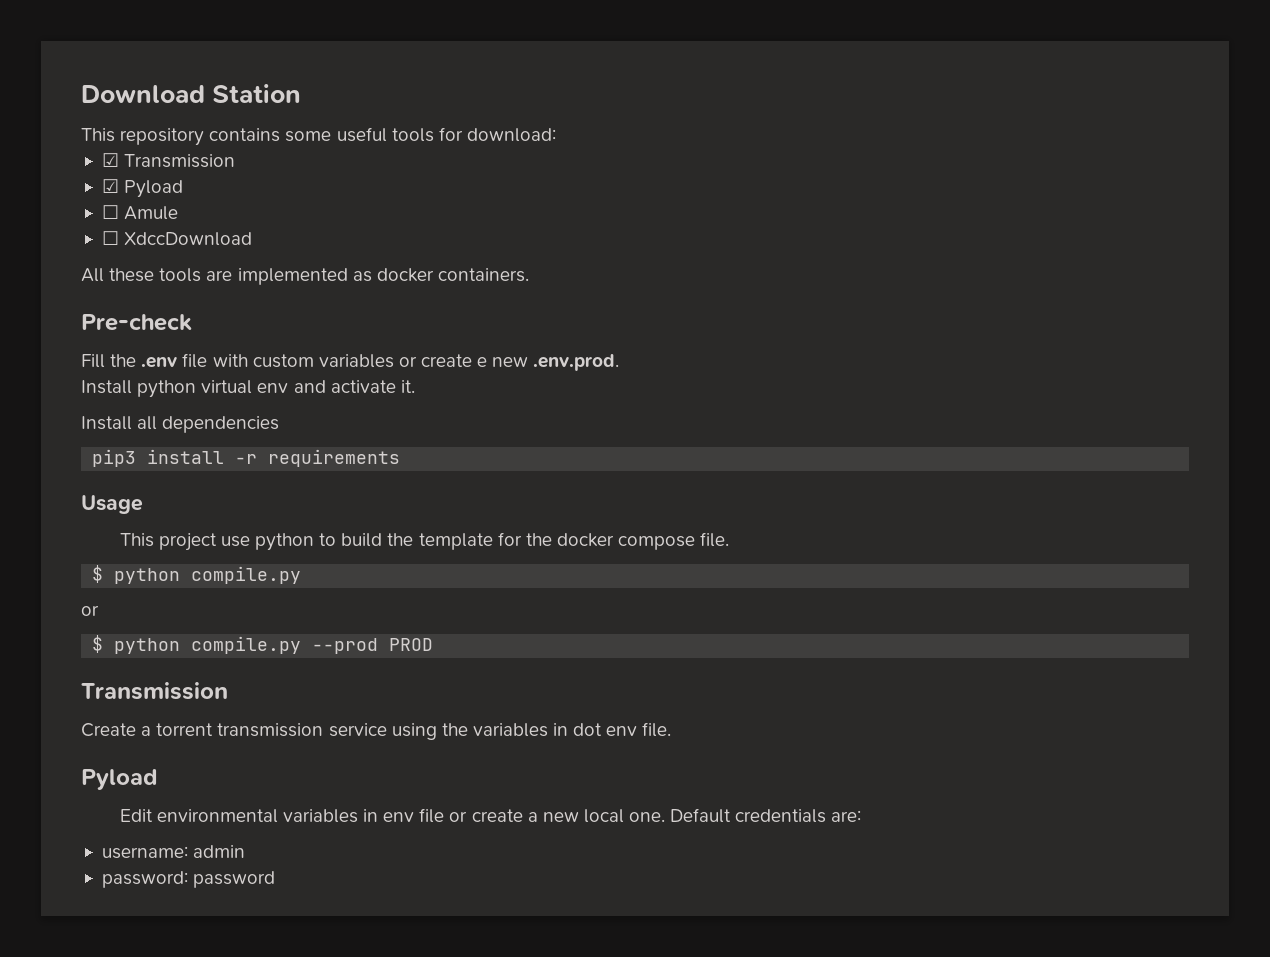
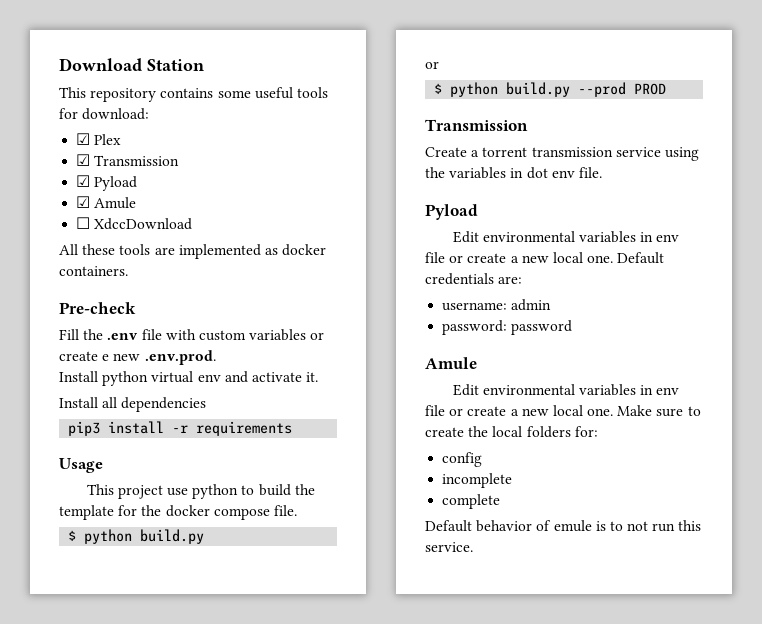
(556, 135) none -> [76,133,122,145] // ☑ Plex
[101,205,119,219] ☐ -> [76,196,91,208] ☑
[191,566,302,584] compile.py -> [140,529,205,544] build.py
[191,636,302,654] compile.py -> [506,82,571,97] build.py
(276, 879) none -> [425,357,477,369] [452,384,680,396] [425,405,701,417] [425,426,598,438] [442,452,483,467] [442,473,513,488] [442,494,501,509] [425,520,702,532] [425,542,473,552] // Amule // Edit environmental variables in env file or create a new local one. Make sure to create the local folders for: // config // incomplete // complete // Default behavior of emule is to not run this service.

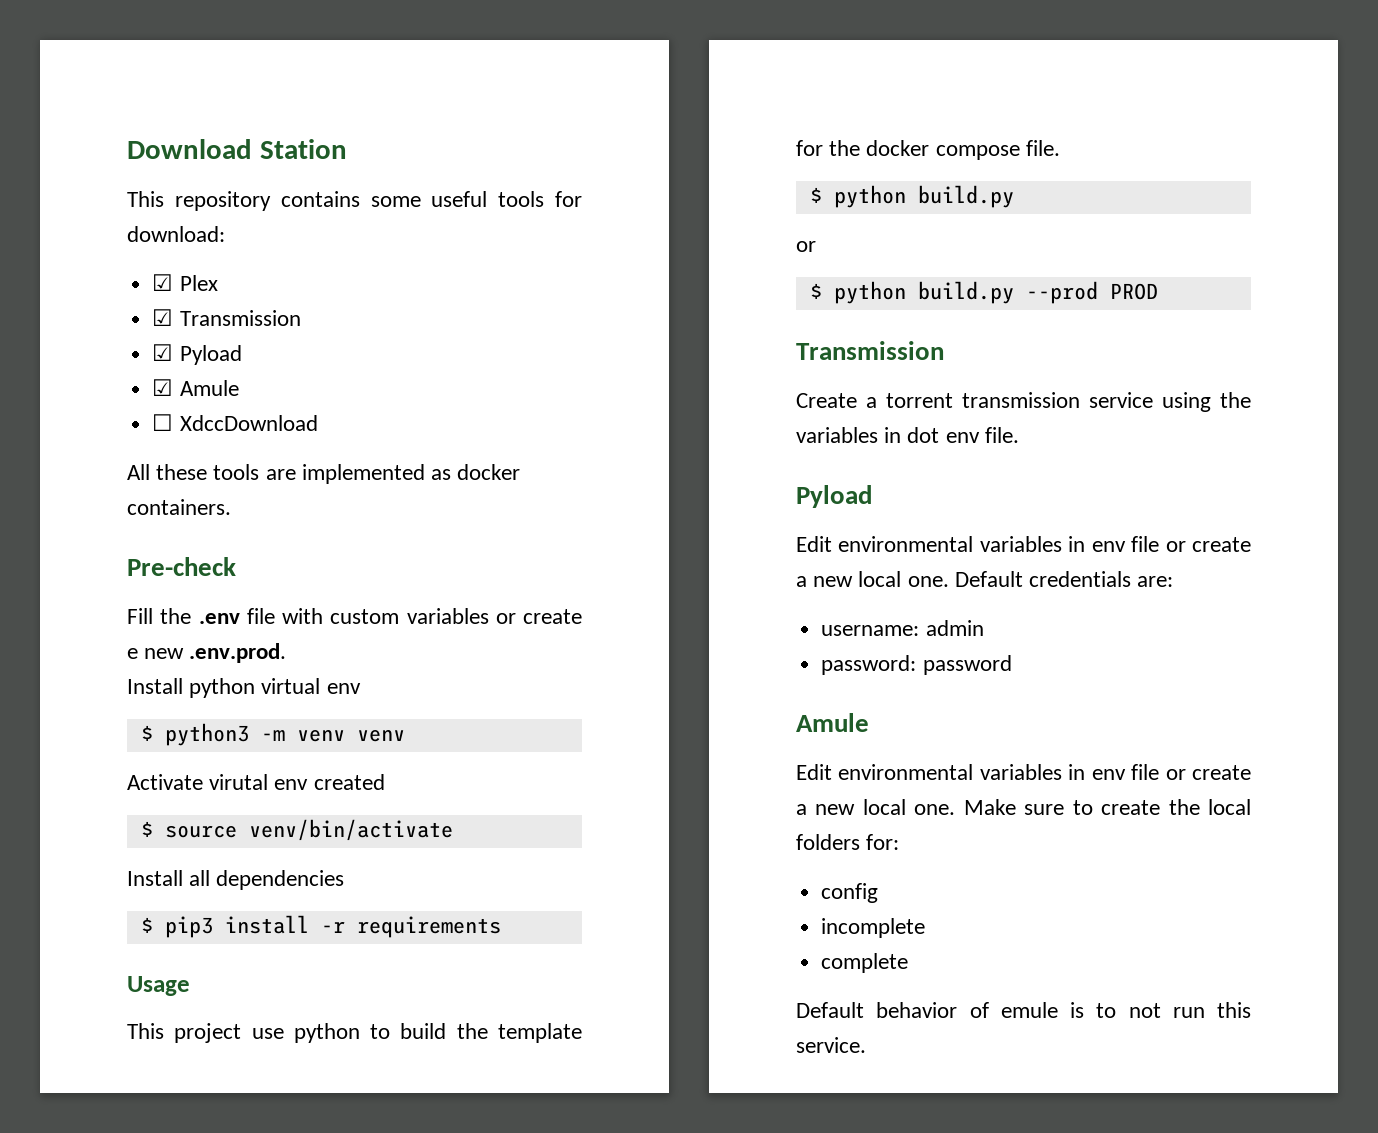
[224,371,319,383] and activate it. -> [140,723,405,746] [127,774,385,790] [140,819,453,841] // $ python3 -m venv venv // Activate virutal env created // $ source venv/bin/activate
(207, 404) none -> [140,917,153,933] $

